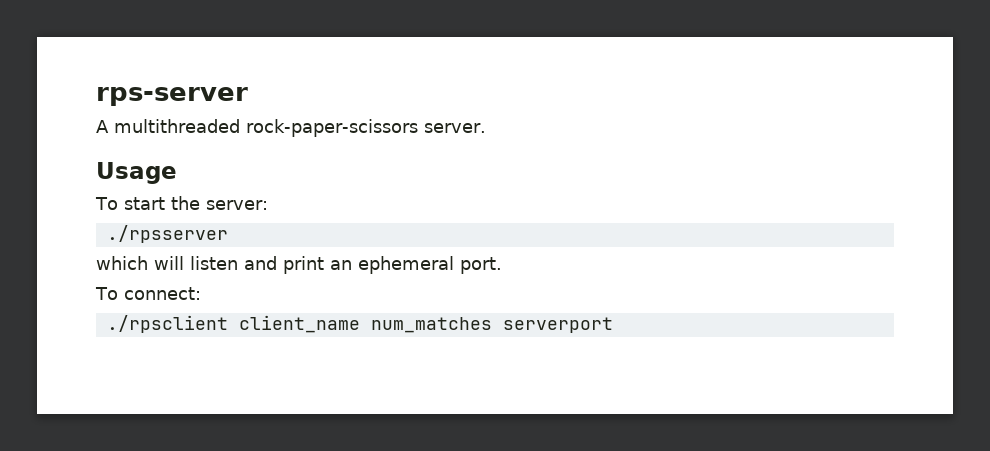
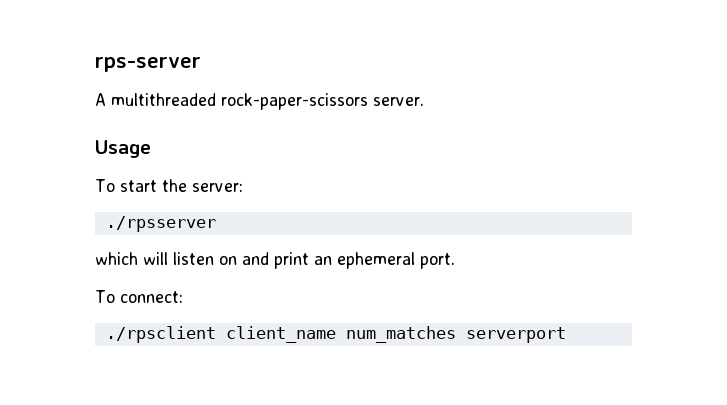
(238, 263) none -> [219,256,237,265] on

